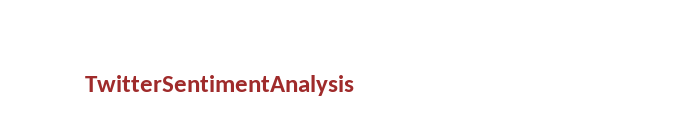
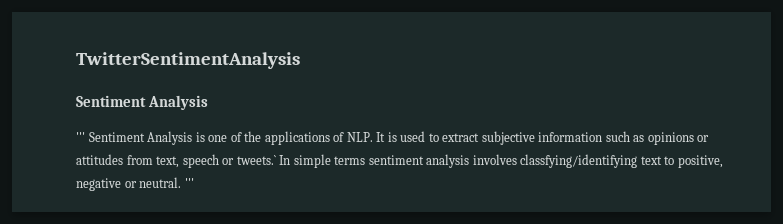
(354, 85) none -> [76,95,208,110] [76,131,710,145] [76,154,723,168] [76,177,194,191] // Sentiment Analysis // ''' Sentiment Analysis is one of the applications of NLP. It is used to extract subjective information such as opinions or attitudes from text, speech or tweets.` In simple terms sentiment analysis involves classfying/identifying text to positive, negative or neutral. '''

